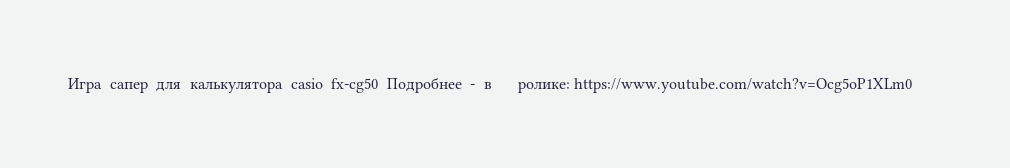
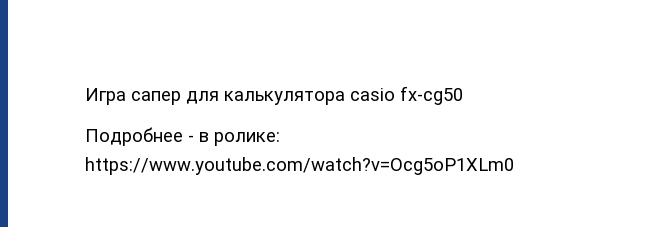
(379, 85) none -> (463, 95) //

